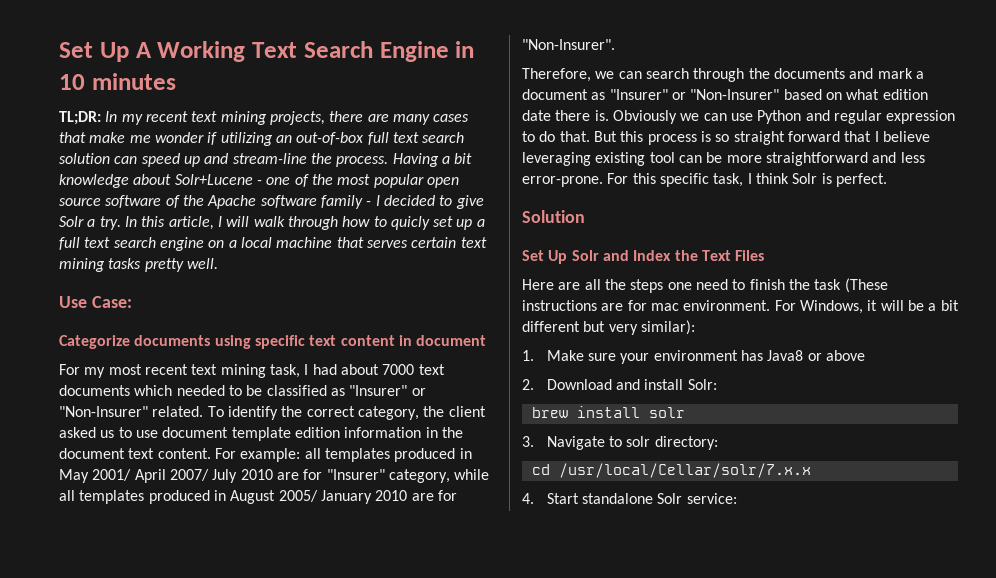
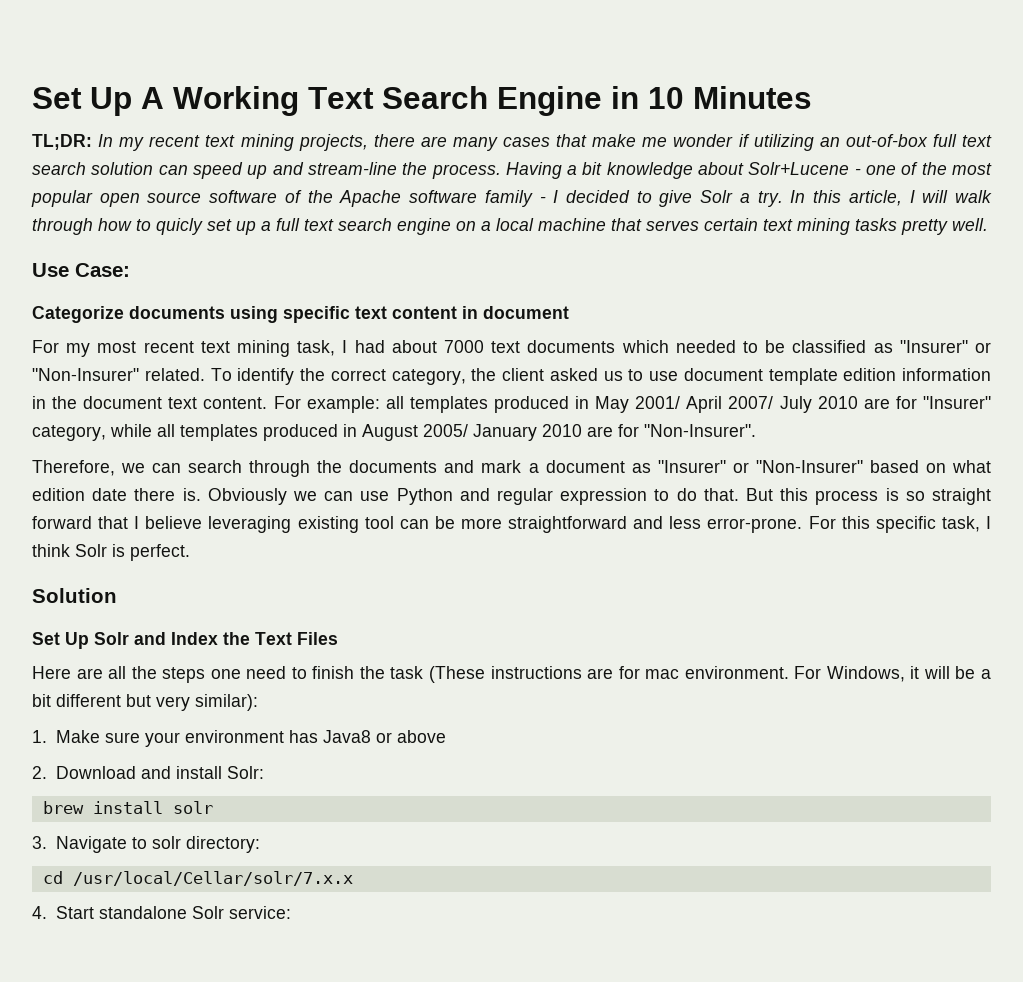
[91,73,176,90] minutes -> [693,86,812,109] Minutes

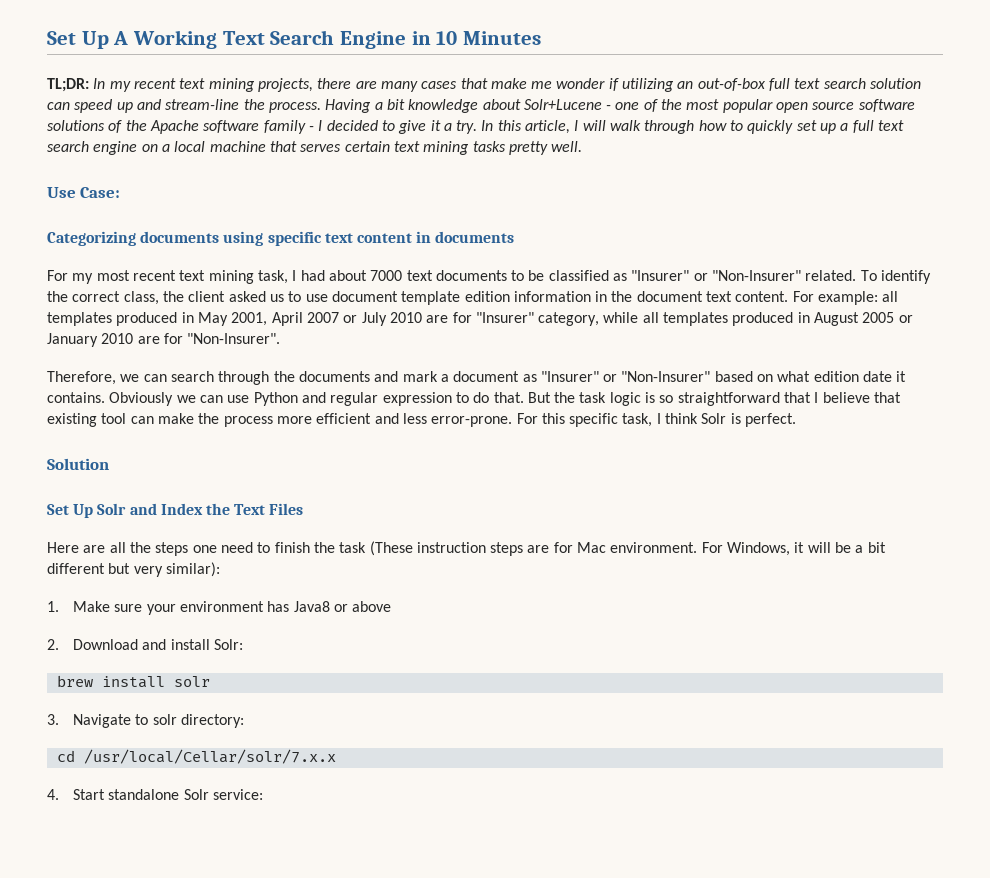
(278, 196) none -> [47,120,105,131] solutions
[700,190,734,203] Solr -> [430,120,441,131] it
[156,218,203,235] quicly -> [747,120,794,134] quickly
[32,306,124,323] Categorize -> [47,231,136,246] Categorizing
[483,306,569,319] document -> [435,231,515,243] documents
[621,340,736,353] which needed -> (507, 275) none
[391,369,466,385] category, -> [123,291,159,305] class,
[635,396,774,413] 2001/ April 2007/ -> [231,312,358,326] 2001, April 2007 or
[423,424,468,437] 2005/ -> [862,312,913,323] 2005 or
[134,488,201,501] there is. -> [896,371,907,382] [47,392,105,403] it contains.
[780,488,992,505] [32,516,92,529] this process is so straight forward -> [554,392,780,406] the task logic is so straightforward
[208,516,292,533] leveraging -> [874,392,902,403] that
[434,516,628,533] be more straightforward -> [157,413,372,427] make the process more efficient
[490,666,680,679] instructions are for mac -> [416,542,607,556] instruction steps are for Mac

